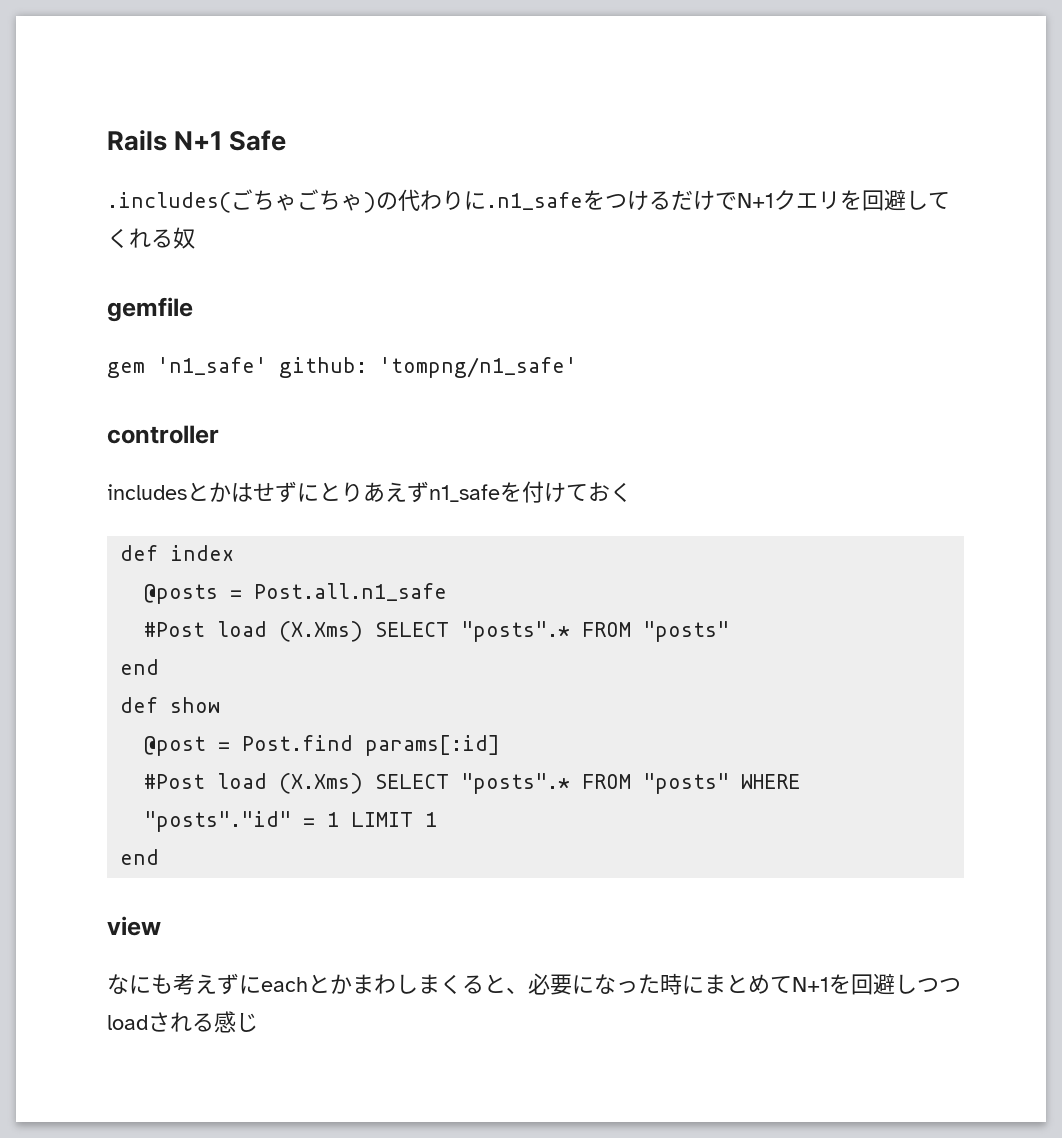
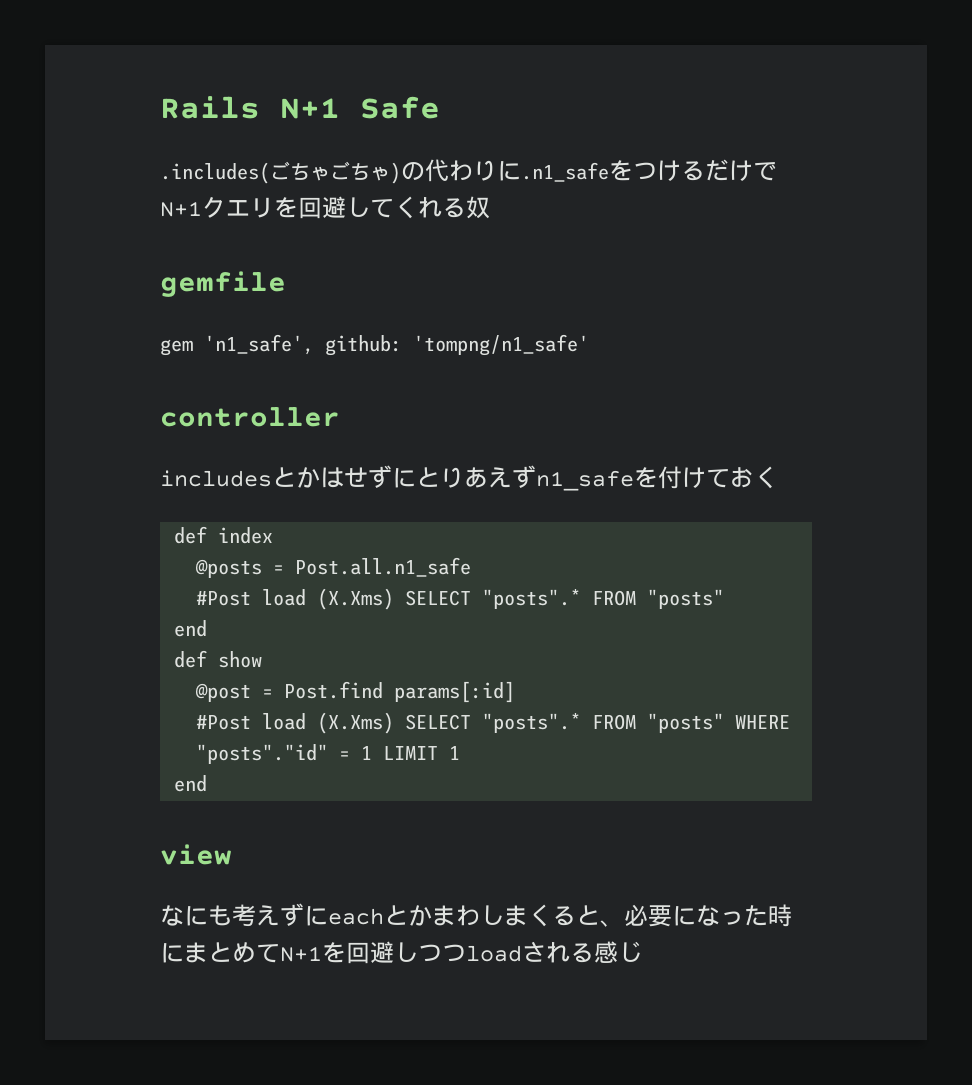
[157,357,267,375] 'n1_safe' -> [204,334,314,355] 'n1_safe',

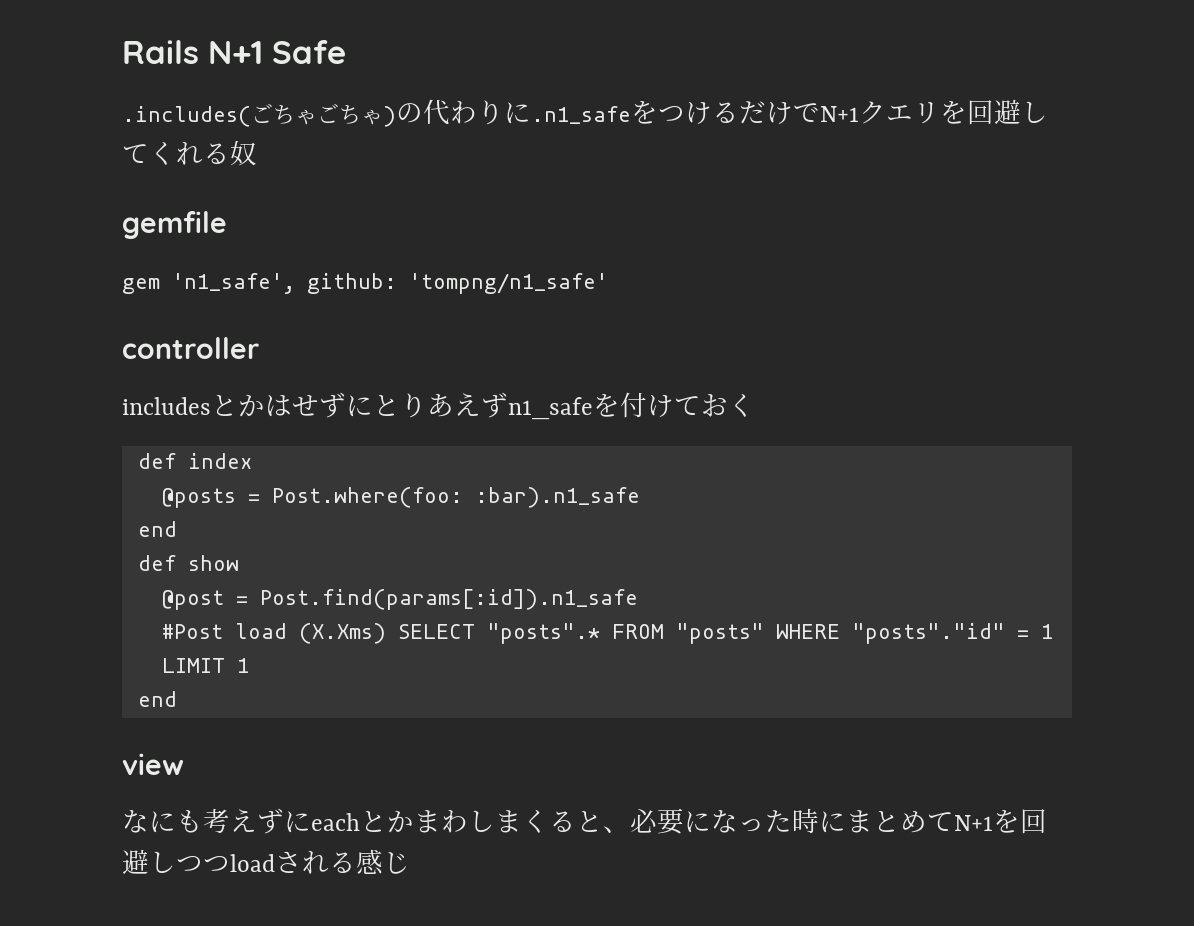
[295,557,472,577] [196,588,725,610] Post.all.n1_safe // #Post load (X.Xms) SELECT "posts".* FROM "posts" -> [271,487,640,508] Post.where(foo: :bar).n1_safe
[284,681,516,703] Post.find params[:id] -> [259,589,638,610] Post.find(params[:id]).n1_safe

